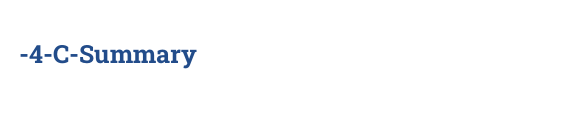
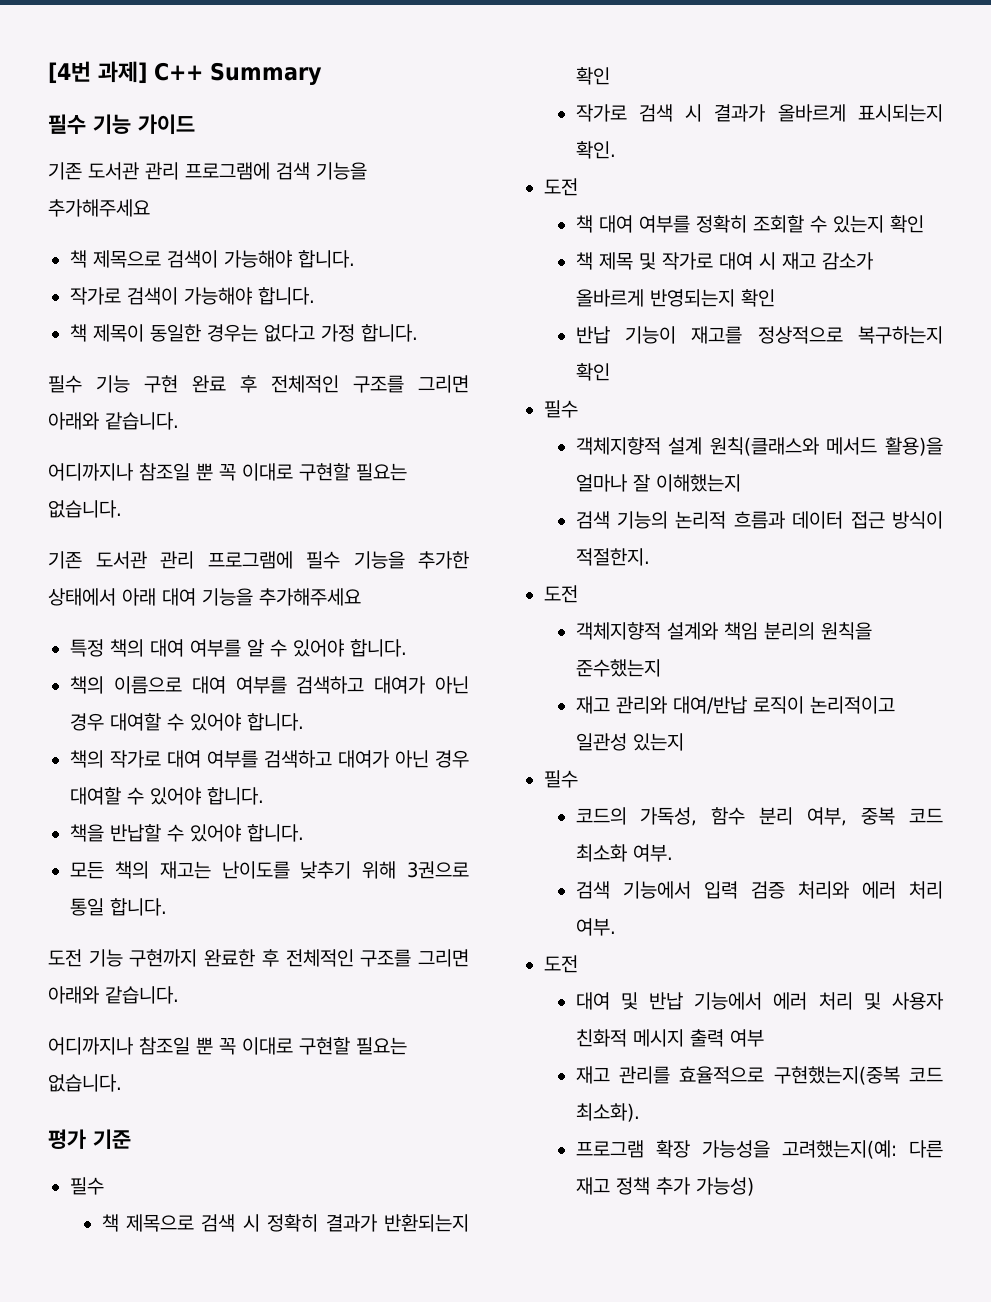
[19,44,197,69] -4-C-Summary -> [48,61,322,85] [48,114,195,135] [48,162,367,180] [48,199,150,217] [70,250,355,268] [70,287,315,305] [70,324,418,342] [48,375,469,393] [48,412,179,430] [48,463,407,481] [48,500,122,518] [48,551,469,569] [48,588,361,606] [70,639,407,657] [70,676,469,694] [70,713,304,731] [70,750,469,768] [70,787,264,805] [70,824,304,842] [70,861,469,879] [70,898,167,916] [48,949,470,967] [48,986,179,1004] [48,1037,407,1055] [48,1074,122,1092] [48,1129,131,1149] [70,1177,104,1195] [101,1214,469,1232] [575,67,610,85] [575,104,943,122] [575,141,616,159] [544,178,578,196] [575,215,924,233] [575,252,873,270] [575,289,775,307] [575,326,943,344] [575,363,610,381] [544,400,578,418] [575,437,943,456] [575,474,741,492] [575,511,943,529] [575,548,650,566] [544,585,578,603] [575,622,872,640] [575,659,661,677] [575,696,895,714] [575,733,684,751] [544,770,578,788] [575,807,943,826] [575,844,673,862] [575,881,943,899] [575,918,616,936] [544,955,578,973] [575,992,944,1010] [575,1029,764,1047] [575,1066,943,1085] [575,1103,640,1122] [575,1140,943,1159] [575,1177,754,1196] [4번 과제] C++ Summary // 필수 기능 가이드 // 기존 도서관 관리 프로그램에 검색 기능을 추가해주세요 // 책 제목으로 검색이 가능해야 합니다. // 작가로 검색이 가능해야 합니다. // 책 제목이 동일한 경우는 없다고 가정 합니다. // 필수 기능 구현 완료 후 전체적인 구조를 그리면 아래와 같습니다. // 어디까지나 참조일 뿐 꼭 이대로 구현할 필요는 없습니다. // 기존 도서관 관리 프로그램에 필수 기능을 추가한 상태에서 아래 대여 기능을 추가해주세요 // 특정 책의 대여 여부를 알 수 있어야 합니다. // 책의 이름으로 대여 여부를 검색하고 대여가 아닌 경우 대여할 수 있어야 합니다. // 책의 작가로 대여 여부를 검색하고 대여가 아닌 경우 대여할 수 있어야 합니다. // 책을 반납할 수 있어야 합니다. // 모든 책의 재고는 난이도를 낮추기 위해 3권으로 통일 합니다. // 도전 기능 구현까지 완료한 후 전체적인 구조를 그리면 아래와 같습니다. // 어디까지나 참조일 뿐 꼭 이대로 구현할 필요는 없습니다. // 평가 기준 // 필수 // 책 제목으로 검색 시 정확히 결과가 반환되는지 확인 // 작가로 검색 시 결과가 올바르게 표시되는지 확인. // 도전 // 책 대여 여부를 정확히 조회할 수 있는지 확인 // 책 제목 및 작가로 대여 시 재고 감소가 올바르게 반영되는지 확인 // 반납 기능이 재고를 정상적으로 복구하는지 확인 // 필수 // 객체지향적 설계 원칙(클래스와 메서드 활용)을 얼마나 잘 이해했는지 // 검색 기능의 논리적 흐름과 데이터 접근 방식이 적절한지. // 도전 // 객체지향적 설계와 책임 분리의 원칙을 준수했는지 // 재고 관리와 대여/반납 로직이 논리적이고 일관성 있는지 // 필수 // 코드의 가독성, 함수 분리 여부, 중복 코드 최소화 여부. // 검색 기능에서 입력 검증 처리와 에러 처리 여부. // 도전 // 대여 및 반납 기능에서 에러 처리 및 사용자 친화적 메시지 출력 여부 // 재고 관리를 효율적으로 구현했는지(중복 코드 최소화). // 프로그램 확장 가능성을 고려했는지(예: 다른 재고 정책 추가 가능성)

